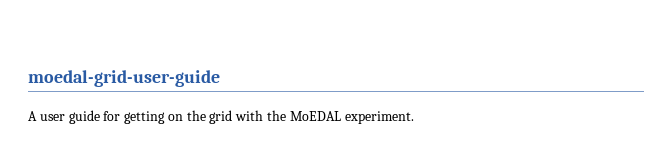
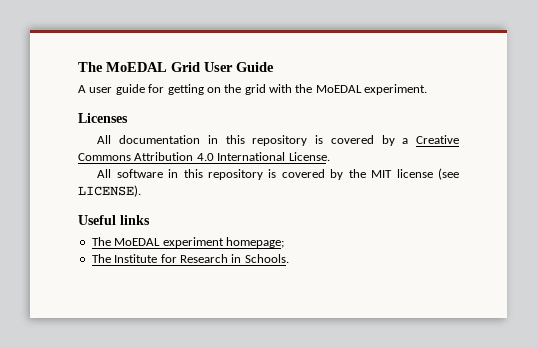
[28,70,220,87] moedal-grid-user-guide -> [78,62,274,72] The MoEDAL Grid User Guide
(414, 117) none -> [78,113,128,123] [97,135,460,146] [78,152,330,161] [97,168,459,180] [78,185,141,197] [78,215,150,225] [91,237,284,248] [91,254,289,263] // Licenses // All documentation in this repository is covered by a Creative Commons Attribution 4.0 International License. // All software in this repository is covered by the MIT license (see LICENSE). // Useful links // The MoEDAL experiment homepage; // The Institute for Research in Schools.

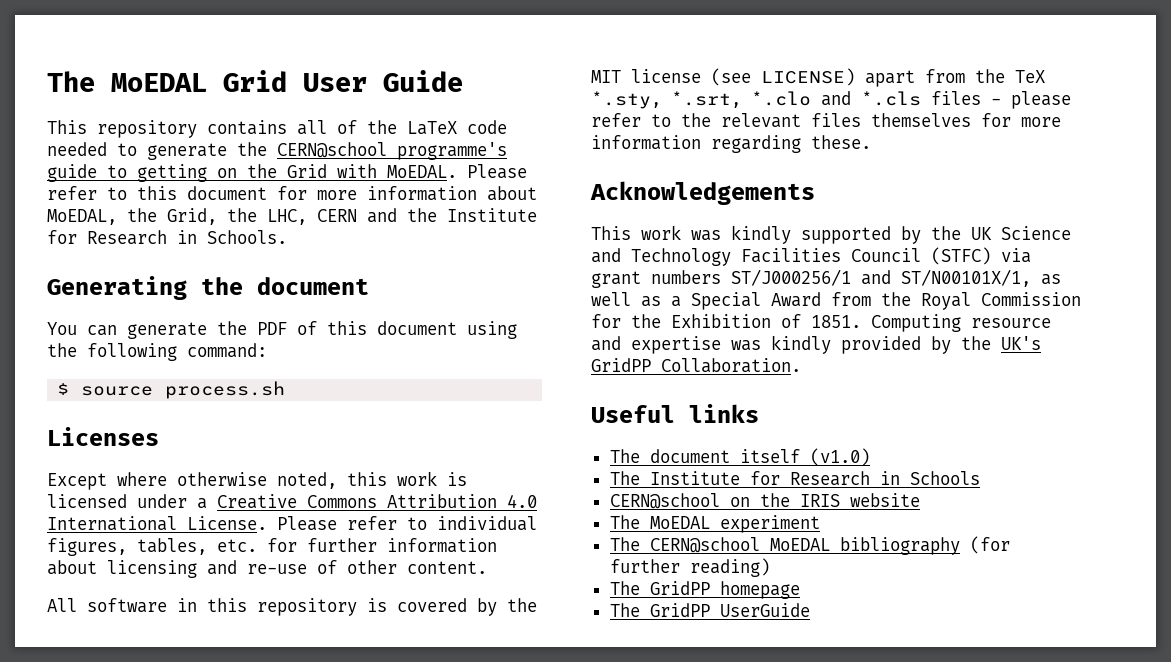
[78,84,428,95] [78,113,128,123] [97,135,395,146] A user guide for getting on the grid with the MoEDAL experiment. // Licenses // All documentation in this repository is covered by -> [47,120,507,138] [47,142,507,160] [47,164,527,182] [47,186,537,201] [47,208,537,225] [47,230,287,245] [47,276,369,300] [47,321,517,339] [47,343,267,361] [57,381,286,399] [47,427,159,446] [47,471,467,490] [47,494,187,508] This repository contains all of the LaTeX code needed to generate the CERN@school programme's guide to getting on the Grid with MoEDAL. Please refer to this document for more information about MoEDAL, the Grid, the LHC, CERN and the Institute for Research in Schools. // Generating the document // You can generate the PDF of this document using the following command: // $ source process.sh // Licenses // Except where otherwise noted, this work is licensed under
(330, 156) none -> [277,516,537,531] [47,538,497,556] [47,560,487,578] Please refer to individual figures, tables, etc. for further information about licensing and re-use of other content.
[78,185,141,197] LICENSE). -> [761,68,1045,87] [591,91,1071,109] [591,113,1061,128] [591,135,871,153] [590,181,815,205] [591,225,1071,244] [591,247,1031,266] [591,269,1061,288] [591,292,1081,310] [591,314,1051,332] [591,335,1041,354] [591,358,801,373] LICENSE) apart from the TeX *.sty, *.srt, *.clo and *.cls files - please refer to the relevant files themselves for more information regarding these. // Acknowledgements // This work was kindly supported by the UK Science and Technology Facilities Council (STFC) via grant numbers ST/J000256/1 and ST/N00101X/1, as well as a Special Award from the Royal Commission for the Exhibition of 1851. Computing resource and expertise was kindly provided by the UK's GridPP Collaboration.
[114,237,284,248] MoEDAL experiment homepage; -> [649,448,870,466] document itself (v1.0)
[244,254,289,263] Schools. -> [909,471,980,485] [609,493,920,509] [609,515,820,533] [609,536,1010,555] [609,558,770,577] [609,581,800,599] [609,603,810,617] Schools // CERN@school on the IRIS website // The MoEDAL experiment // The CERN@school MoEDAL bibliography (for further reading) // The GridPP homepage // The GridPP UserGuide

